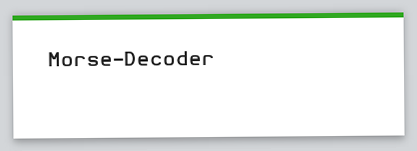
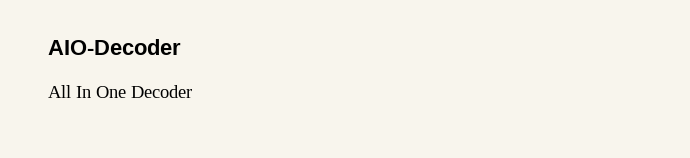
[47,50,215,67] Morse-Decoder -> [48,39,181,55] [48,85,192,98] AIO-Decoder // All In One Decoder

